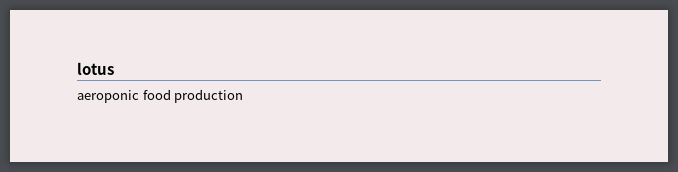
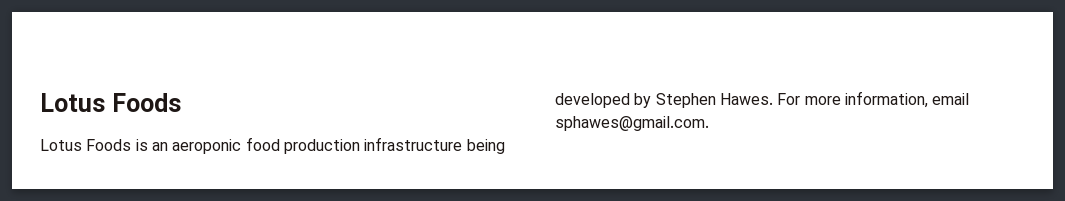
[77,62,114,75] [77,89,244,103] lotus // aeroponic food production -> [40,93,181,112] [40,137,505,154] [555,91,970,108] [555,116,709,131] Lotus Foods // Lotus Foods is an aeroponic food production infrastructure being developed by Stephen Hawes. For more information, email sphawes@gmail.com.

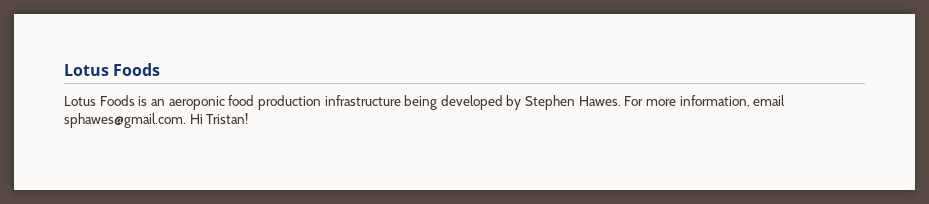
(709, 123) none -> [189,113,249,124] Hi Tristan!

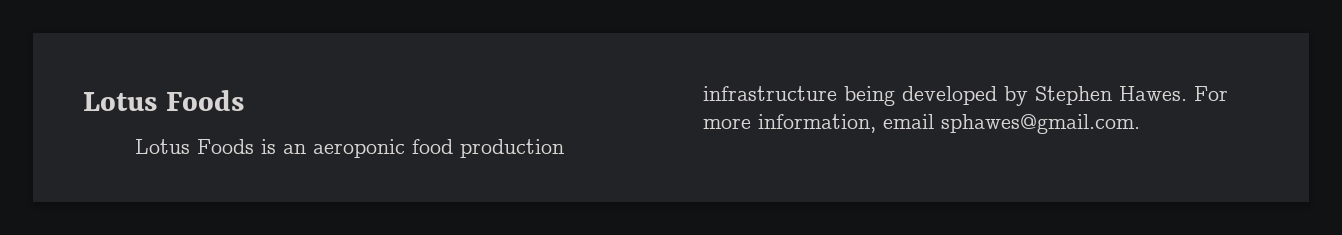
[189,113,249,124] Hi Tristan! -> (1140, 124) none

